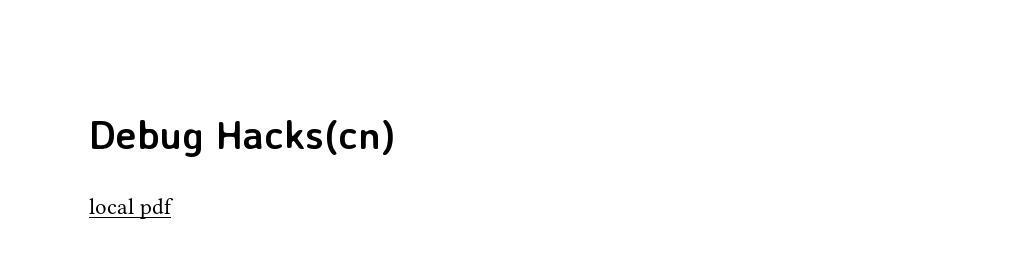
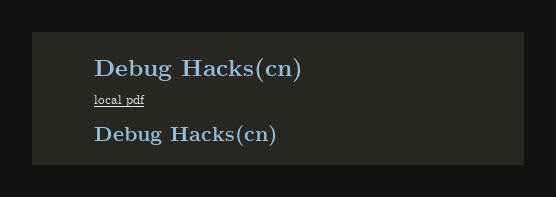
(175, 208) none -> [94,125,277,146] // Debug Hacks(cn)

